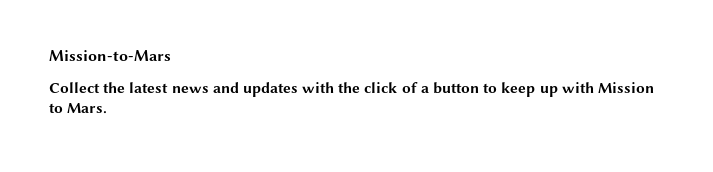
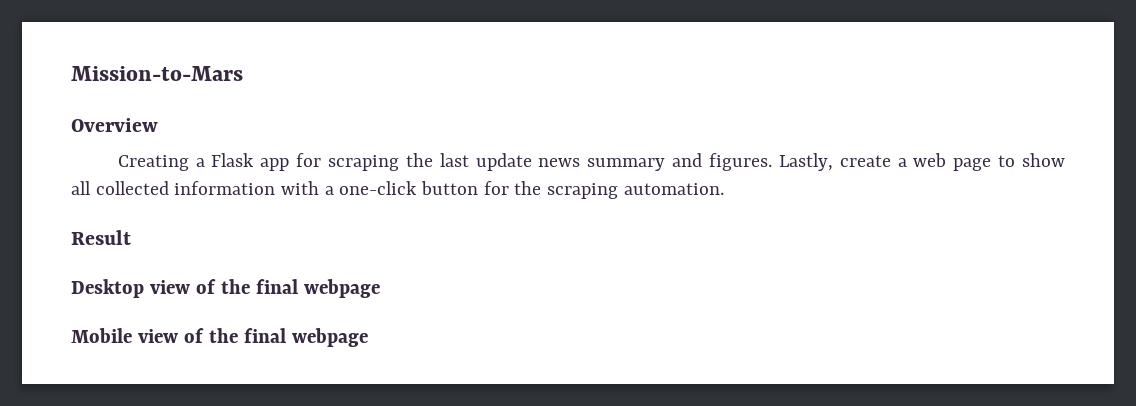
[49,82,654,97] [49,103,108,114] Collect the latest news and updates with the click of a button to keep up with Mission to Mars. -> [71,118,158,132] [117,153,1065,171] [71,181,724,199] [71,230,131,245] [71,279,380,298] [71,328,368,347] Overview // Creating a Flask app for scraping the last update news summary and figures. Lastly, create a web page to show all collected information with a one-click button for the scraping automation. // Result // Desktop view of the final webpage // Mobile view of the final webpage

